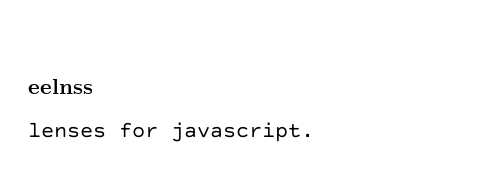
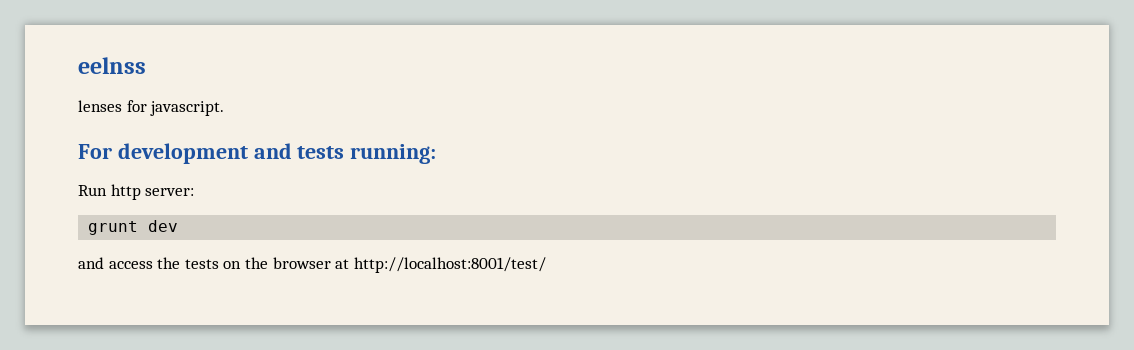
(314, 132) none -> [78,143,437,164] [78,184,195,200] [88,220,179,235] [78,257,546,273] // For development and tests running: // Run http server: // grunt dev // and access the tests on the browser at http://localhost:8001/test/

